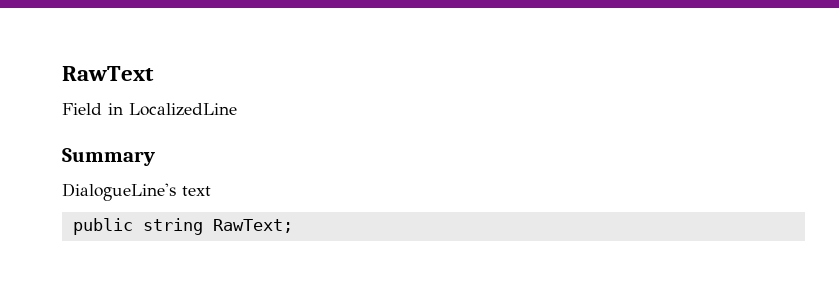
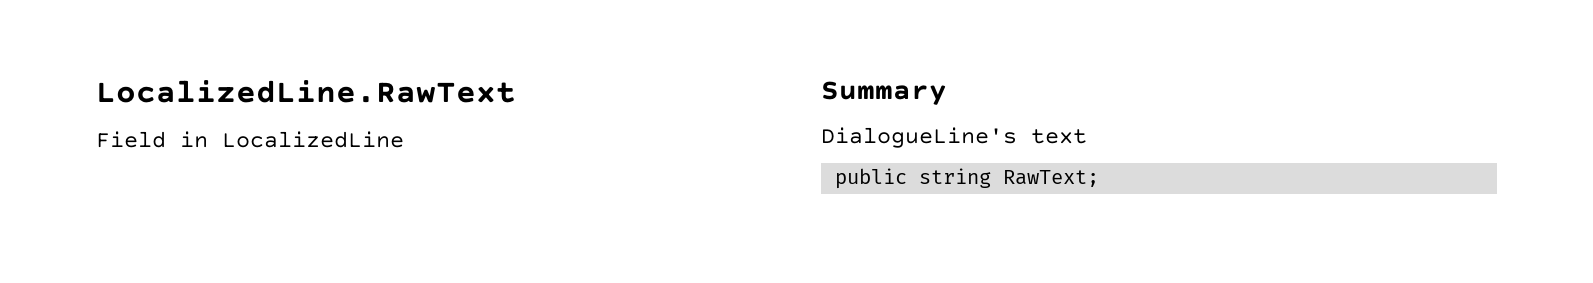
[62,66,154,81] RawText -> [96,80,516,103] LocalizedLine.RawText

